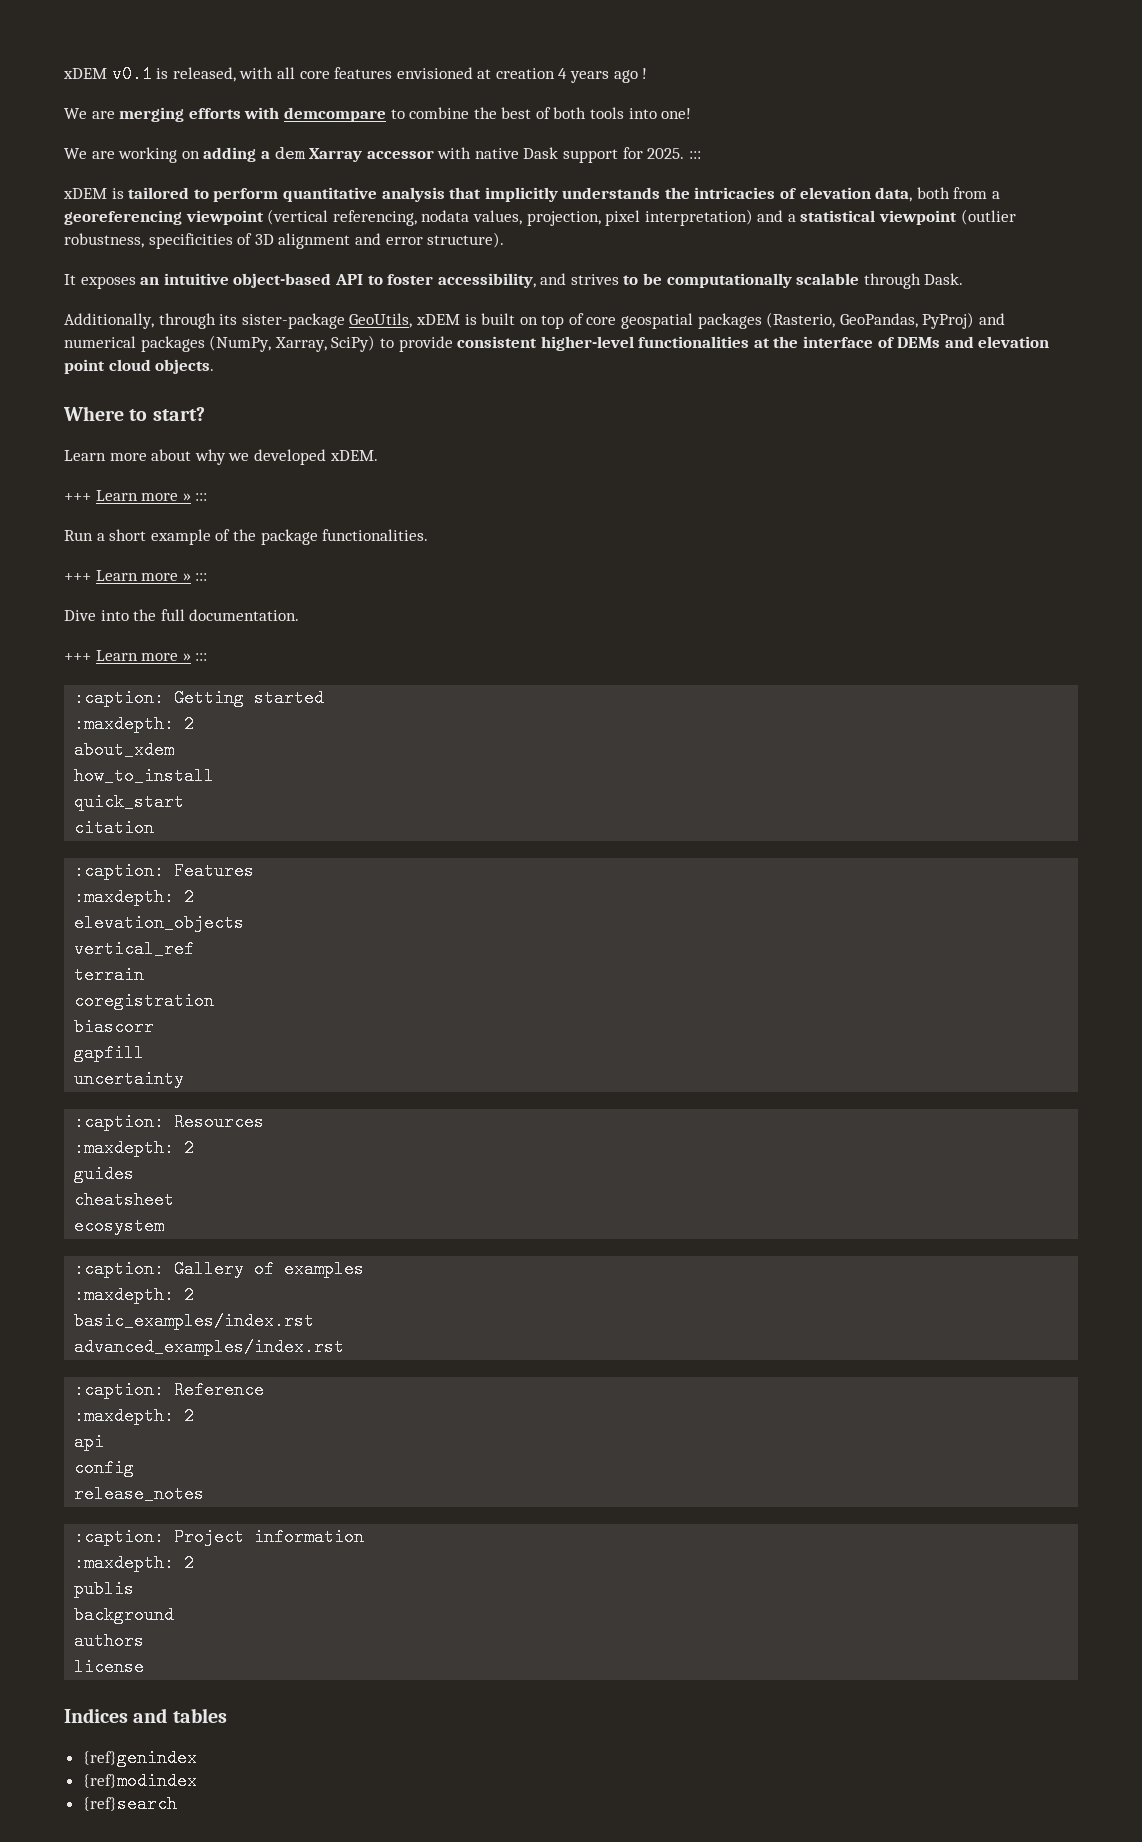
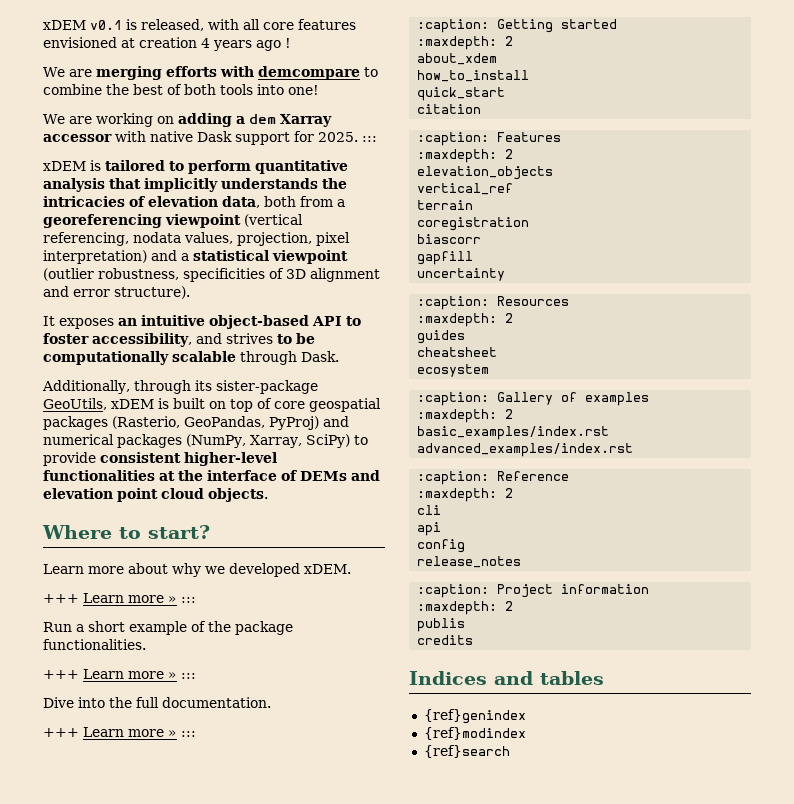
(195, 1416) none -> [417,505,442,515] // cli
[74,1606,175,1624] [74,1632,145,1650] [74,1658,145,1676] background // authors // license -> [417,635,474,645] credits

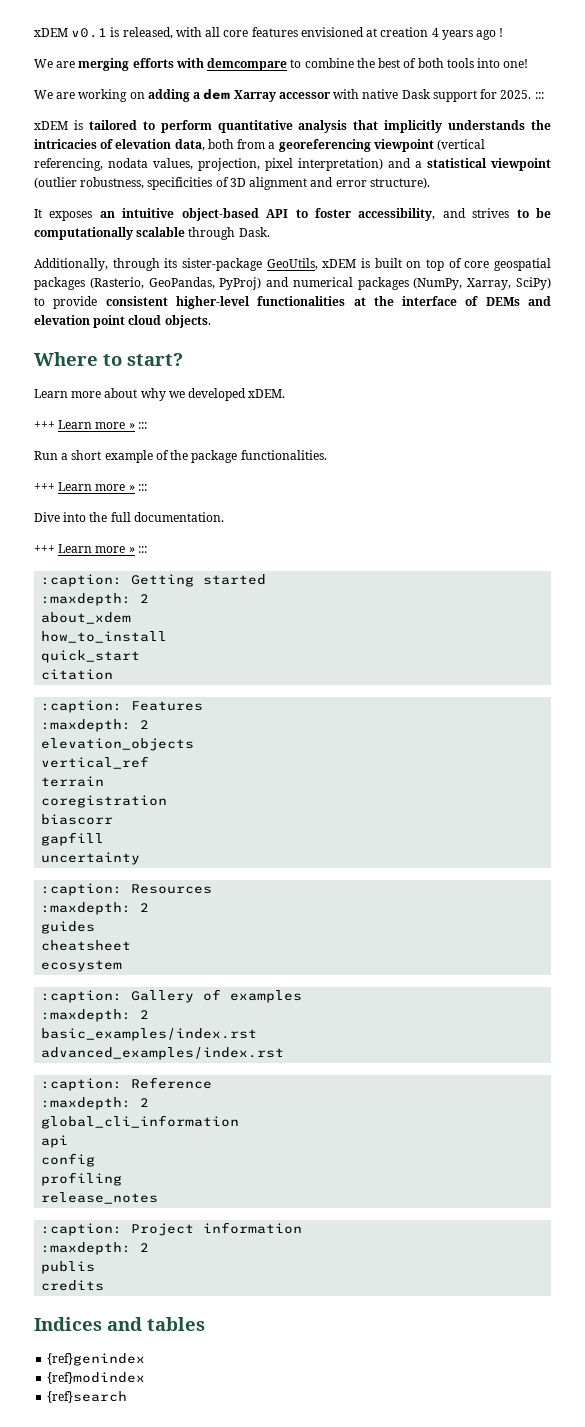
[417,505,442,515] cli -> [41,1115,240,1129] global_cli_information
(466, 546) none -> [41,1172,123,1186] // profiling

